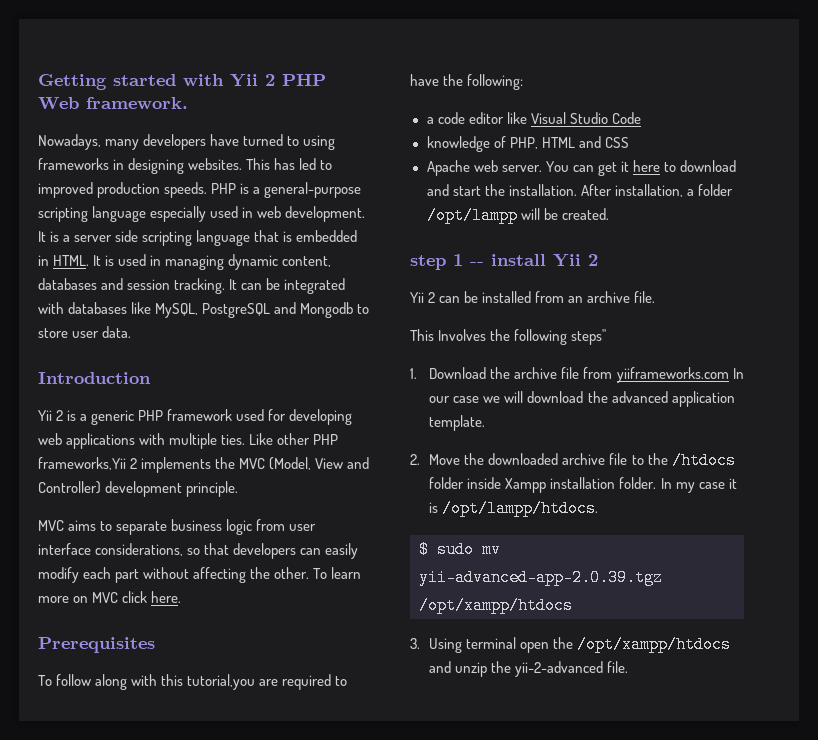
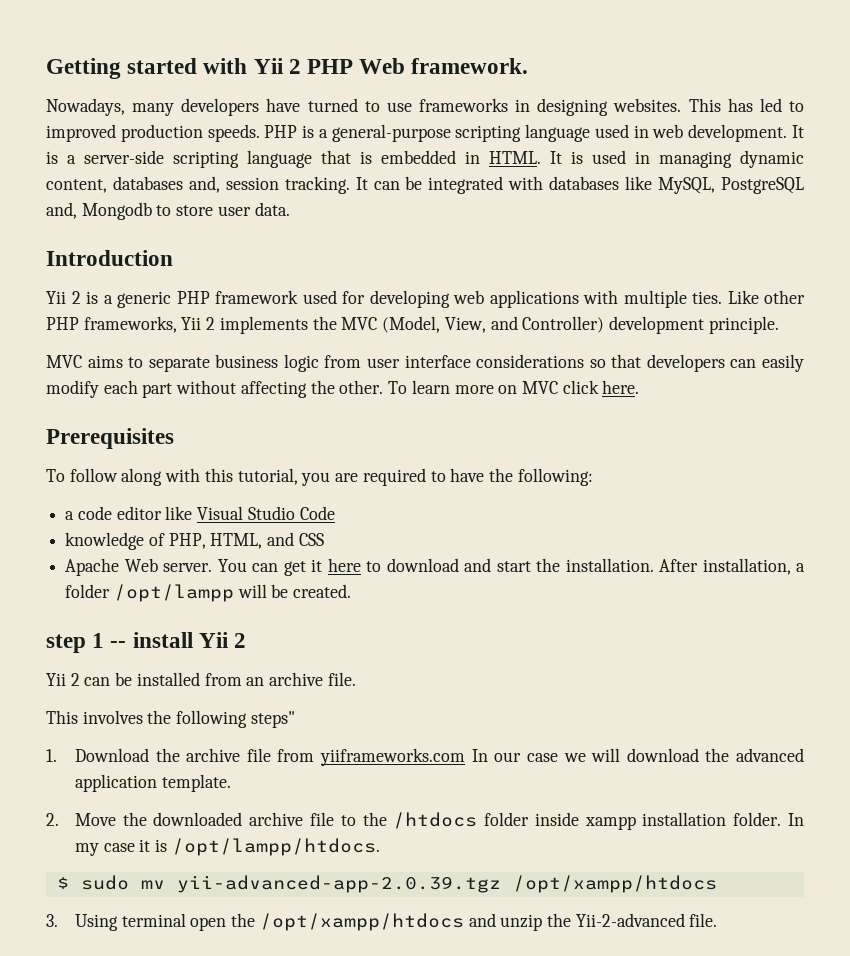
[303,135,336,150] using -> [386,102,412,112] use
[150,206,207,222] especially -> (591, 133) none
[74,230,139,242] server side -> [84,150,164,164] server-side
[101,278,124,290] and -> [188,176,220,193] and,
[274,302,297,314] and -> [46,202,77,219] and,
[38,457,126,470] frameworks,Yii -> [83,316,202,333] frameworks, Yii
[315,458,344,469] View -> [444,317,486,333] View,
[95,543,184,556] considerations, -> [476,354,585,368] considerations
[187,674,256,690] tutorial,you -> [237,468,331,486] tutorial, you
[541,137,575,148] HTML -> [210,533,263,549] HTML,
[473,160,498,172] web -> [124,558,158,572] Web
[438,329,487,341] Involves -> [82,710,143,724] involves
[505,478,547,493] Xampp -> [584,816,636,830] xampp
[515,661,604,677] yii-2-advanced -> [575,913,685,927] Yii-2-advanced

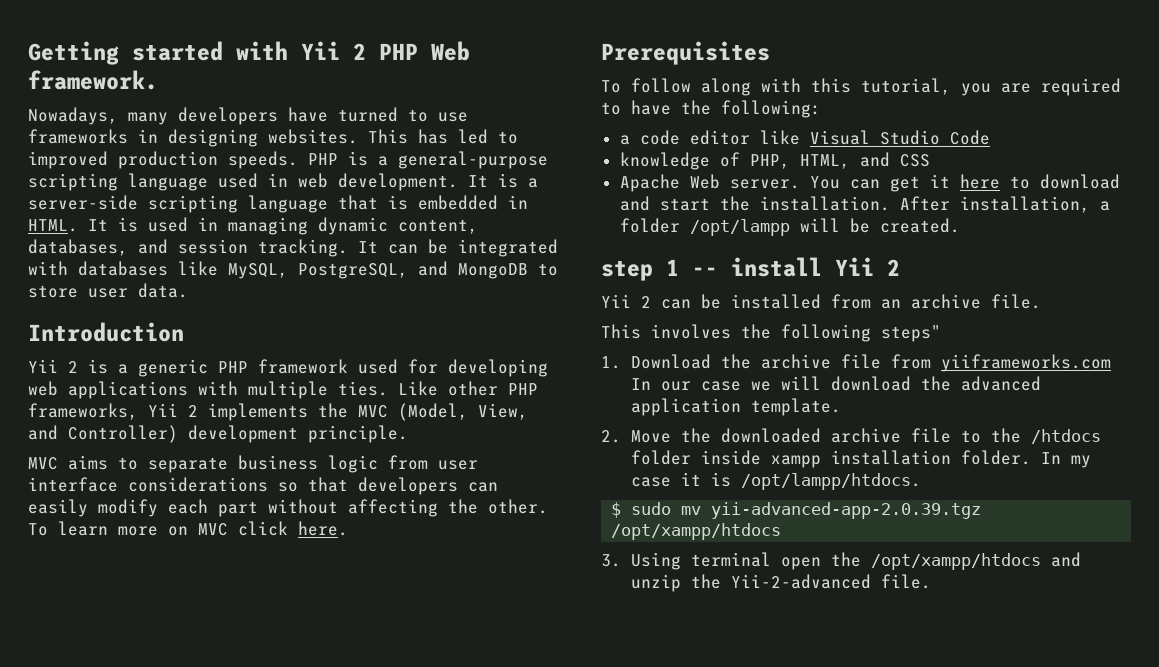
[112,176,220,193] databases and, -> [28,239,168,256] databases, and
[720,177,804,194] [46,202,152,220] PostgreSQL and, Mongodb -> [298,261,528,279] PostgreSQL, and MongoDB

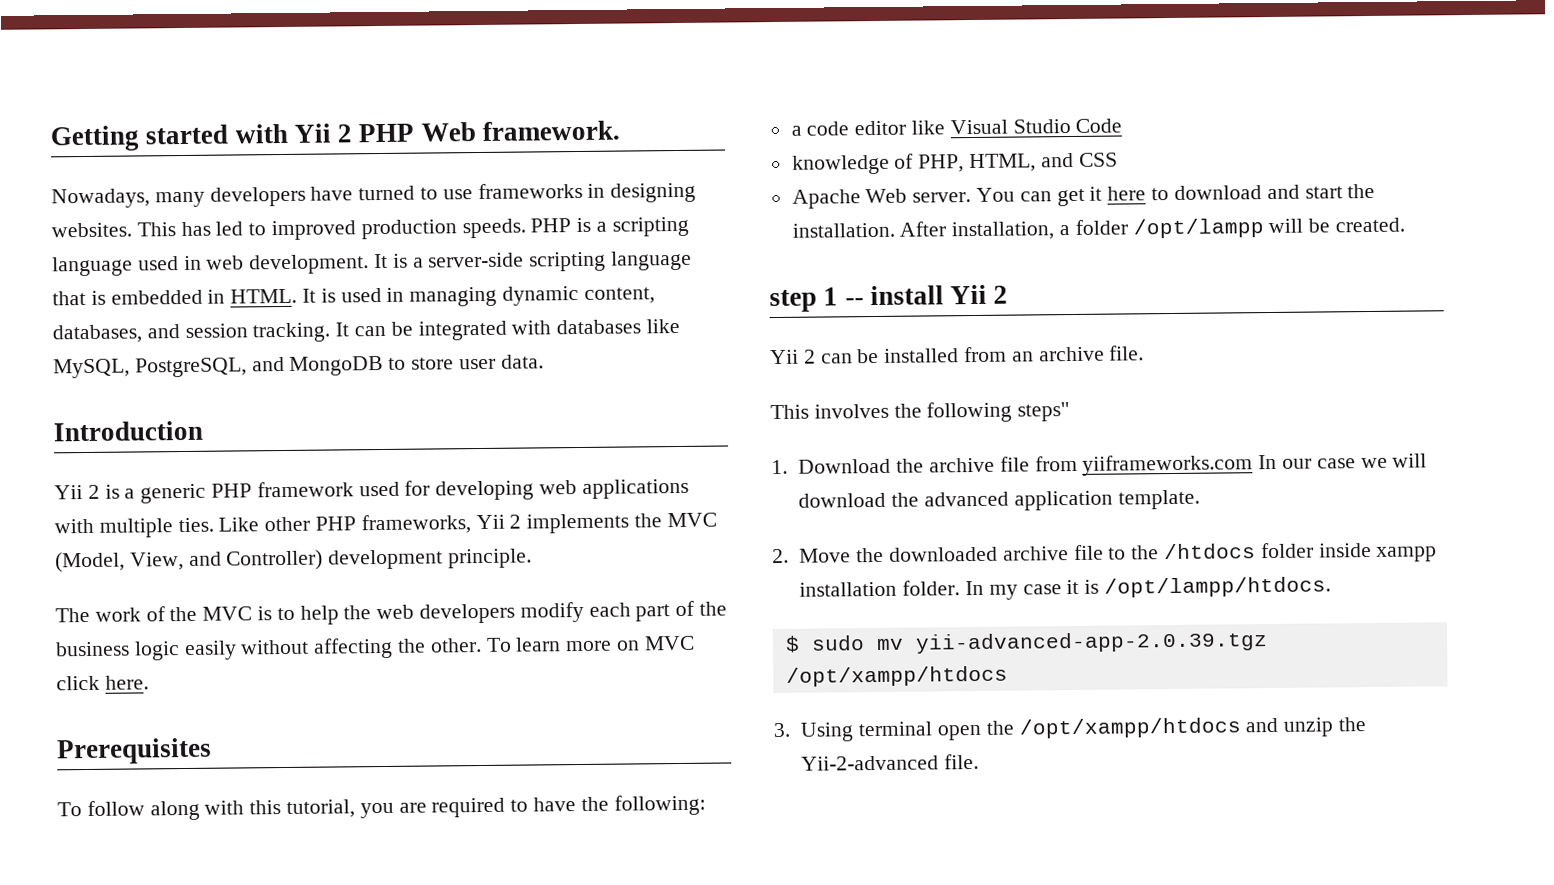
[398,151,548,169] general-purpose -> (608, 226) none
[28,455,478,473] [28,477,498,495] [28,499,258,517] MVC aims to separate business logic from user interface considerations so that developers can easily modify each part -> [55,600,728,625] [55,640,237,661] The work of the MVC is to help the web developers modify each part of the business logic easily

